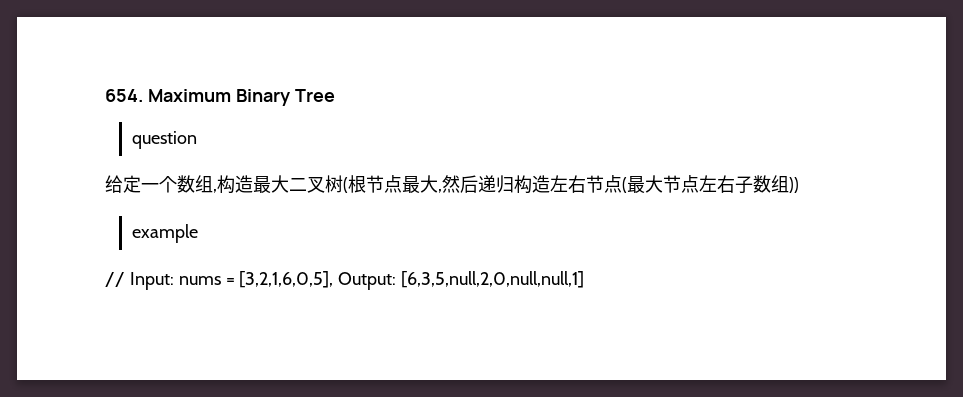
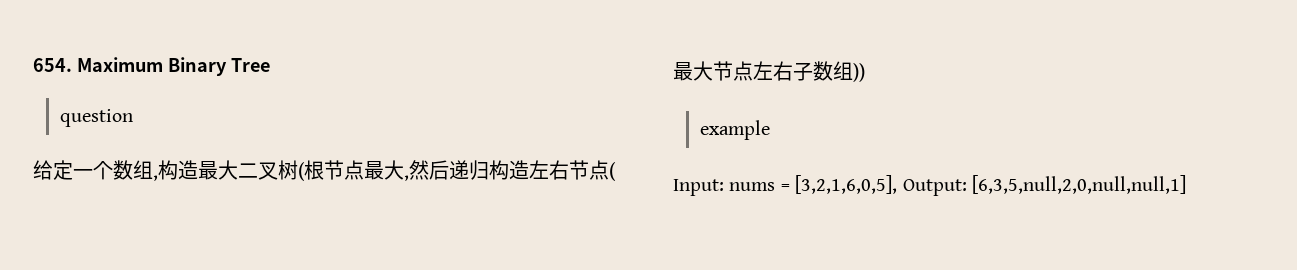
[105,272,125,287] // -> (771, 130) none

